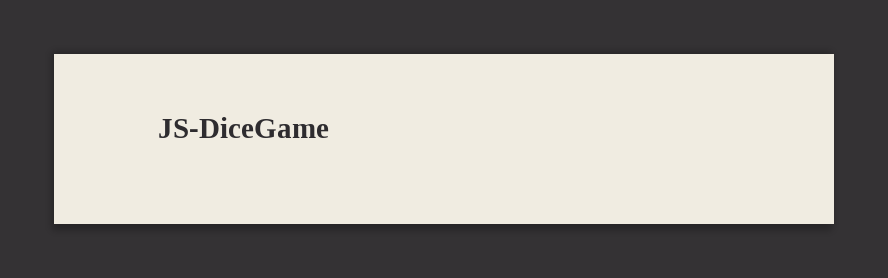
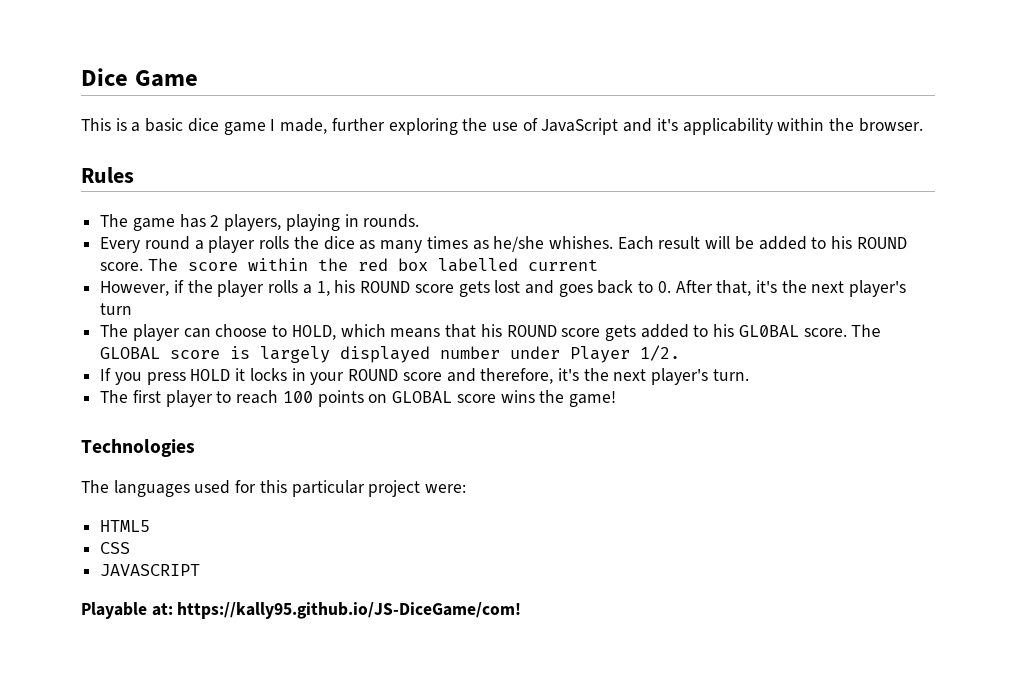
[158,117,329,138] JS-DiceGame -> [81,68,198,87] [81,118,923,135] [81,167,134,183] [100,214,420,231] [100,236,907,253] [100,258,598,272] [100,280,907,297] [100,303,133,315] [100,324,882,341] [100,345,681,363] [100,368,749,385] [100,390,616,407] [81,439,195,457] [81,480,467,497] [100,520,151,532] [100,542,131,554] [100,564,201,576] [81,602,522,619] Dice Game // This is a basic dice game I made, further exploring the use of JavaScript and it's applicability within the browser. // Rules // The game has 2 players, playing in rounds. // Every round a player rolls the dice as many times as he/she whishes. Each result will be added to his ROUND score. The score within the red box labelled current // However, if the player rolls a 1, his ROUND score gets lost and goes back to 0. After that, it's the next player's turn // The player can choose to HOLD, which means that his ROUND score gets added to his GL0BAL score. The GLOBAL score is largely displayed number under Player 1/2. // If you press HOLD it locks in your ROUND score and therefore, it's the next player's turn. // The first player to reach 100 points on GLOBAL score wins the game! // Technologies // The languages used for this particular project were: // HTML5 // CSS // JAVASCRIPT // Playable at: https://kally95.github.io/JS-DiceGame/com!

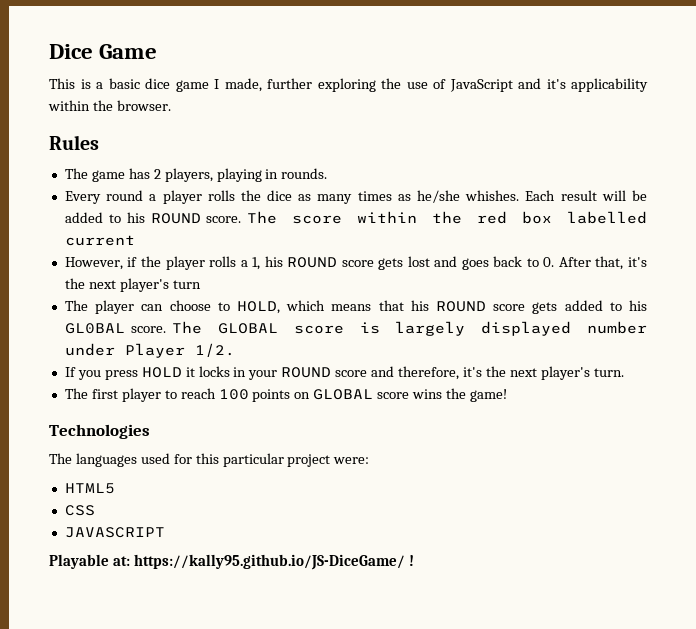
[177,602,522,619] https://kally95.github.io/JS-DiceGame/com! -> [133,554,414,570] https://kally95.github.io/JS-DiceGame/ !

